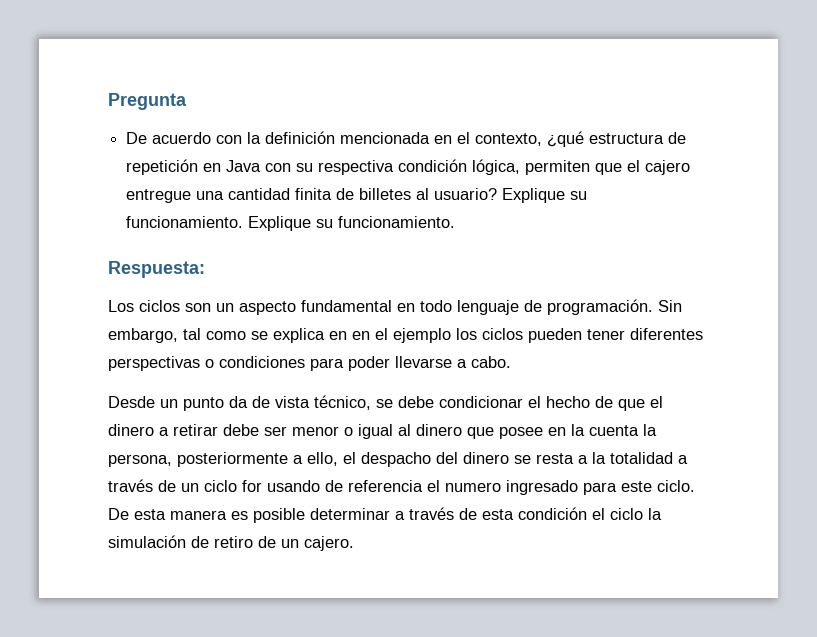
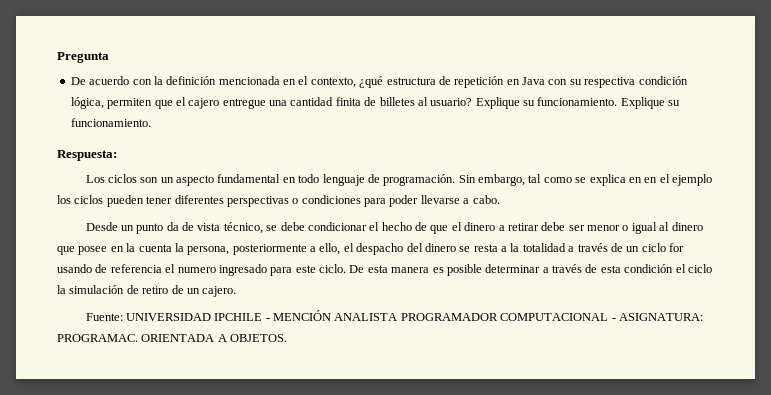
(354, 543) none -> [85,310,703,321] [57,334,288,342] // Fuente: UNIVERSIDAD IPCHILE - MENCIÓN ANALISTA PROGRAMADOR COMPUTACIONAL - ASIGNATURA: PROGRAMAC. ORIENTADA A OBJETOS.

